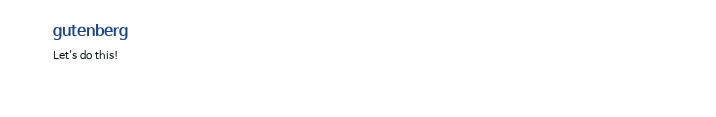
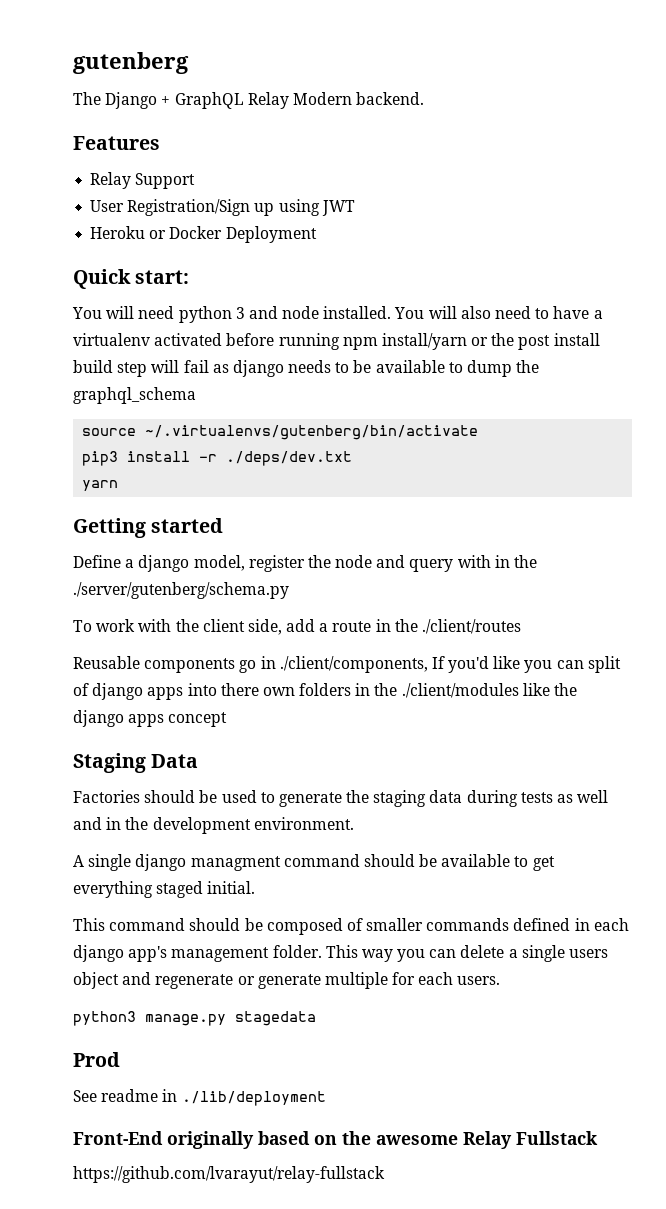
[53,50,119,60] Let's do this! -> [73,92,425,109] [73,136,160,150] [90,172,196,189] [90,199,355,216] [90,226,317,243] [73,269,190,289] [72,306,603,323] [73,333,600,350] [73,360,540,377] [73,387,196,404] [82,425,479,440] [82,451,353,466] [82,480,119,491] [73,518,224,538] [73,555,538,572] [73,582,289,599] [73,619,522,635] [73,656,621,673] [73,683,578,700] [73,710,228,727] [73,753,199,773] [73,790,609,807] [73,817,354,834] [73,854,555,871] [73,881,256,898] [73,918,629,935] [73,945,609,962] [73,972,501,989] [73,1011,316,1026] [73,1052,120,1067] [73,1089,326,1106] [73,1131,598,1149] [73,1166,385,1183] The Django + GraphQL Relay Modern backend. // Features // Relay Support // User Registration/Sign up using JWT // Heroku or Docker Deployment // Quick start: // You will need python 3 and node installed. You will also need to have a virtualenv activated before running npm install/yarn or the post install build step will fail as django needs to be available to dump the graphql_schema // source ~/.virtualenvs/gutenberg/bin/activate // pip3 install -r ./deps/dev.txt // yarn // Getting started // Define a django model, register the node and query with in the ./server/gutenberg/schema.py // To work with the client side, add a route in the ./client/routes // Reusable components go in ./client/components, If you'd like you can split of django apps into there own folders in the ./client/modules like the django apps concept // Staging Data // Factories should be used to generate the staging data during tests as well and in the development environment. // A single django managment command should be available to get everything staged initial. // This command should be composed of smaller commands defined in each django app's management folder. This way you can delete a single users object and regenerate or generate multiple for each users. // python3 manage.py stagedata // Prod // See readme in ./lib/deployment // Front-End originally based on the awesome Relay Fullstack // https://github.com/lvarayut/relay-fullstack

